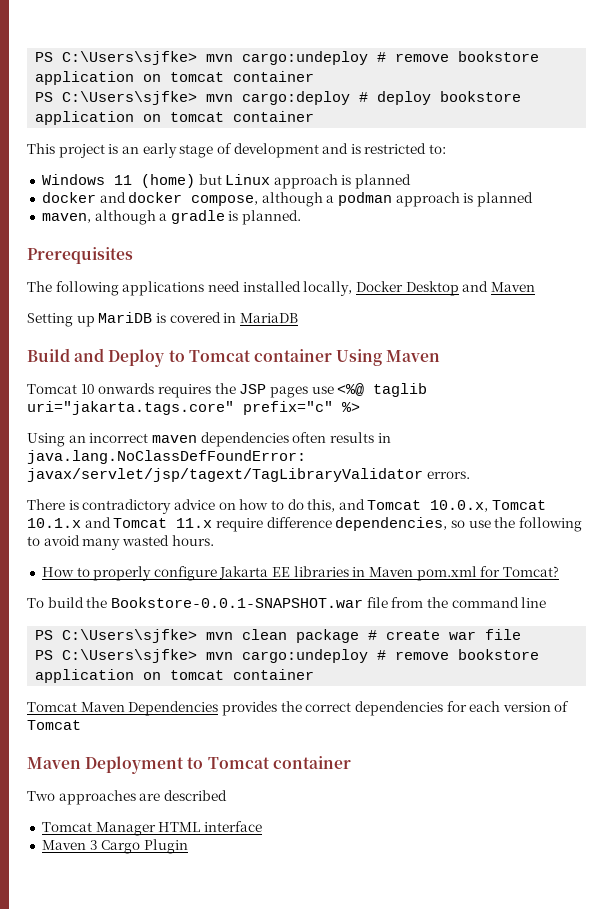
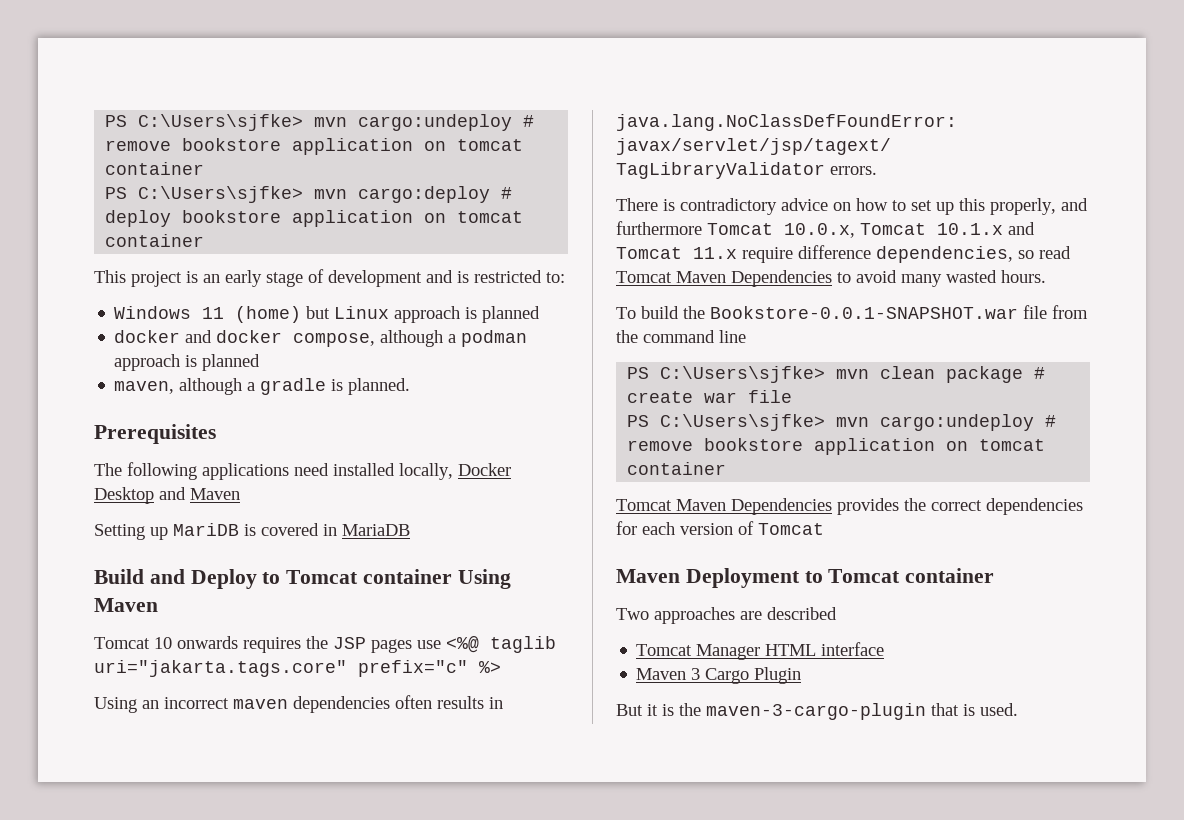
[287,499,365,512] do this, and -> [911,198,1088,215] [616,221,702,235] set up this properly, and furthermore
[468,517,582,532] use the following -> [1039,246,1071,259] [616,270,832,287] read Tomcat Maven Dependencies
[41,566,559,581] // How to properly configure Jakarta EE libraries in Maven pom.xml for Tomcat? -> (1046, 276) none
(188, 846) none -> [616,703,1018,720] // But it is the maven-3-cargo-plugin that is used.

